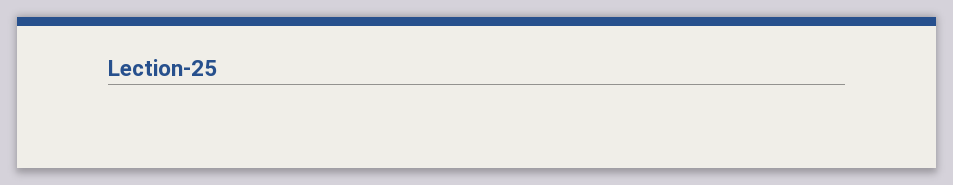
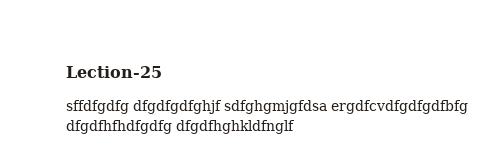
(217, 67) none -> [66,100,468,114] [66,120,295,134] // sffdfgdfg dfgdfgdfghjf sdfghgmjgfdsa ergdfcvdfgdfgdfbfg dfgdfhfhdfgdfg dfgdfhghkldfnglf

